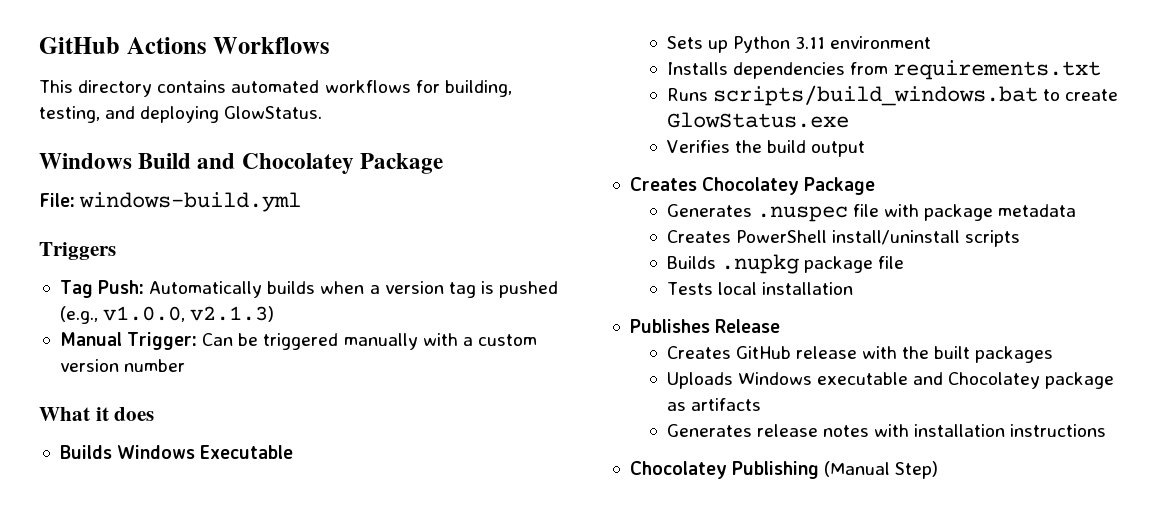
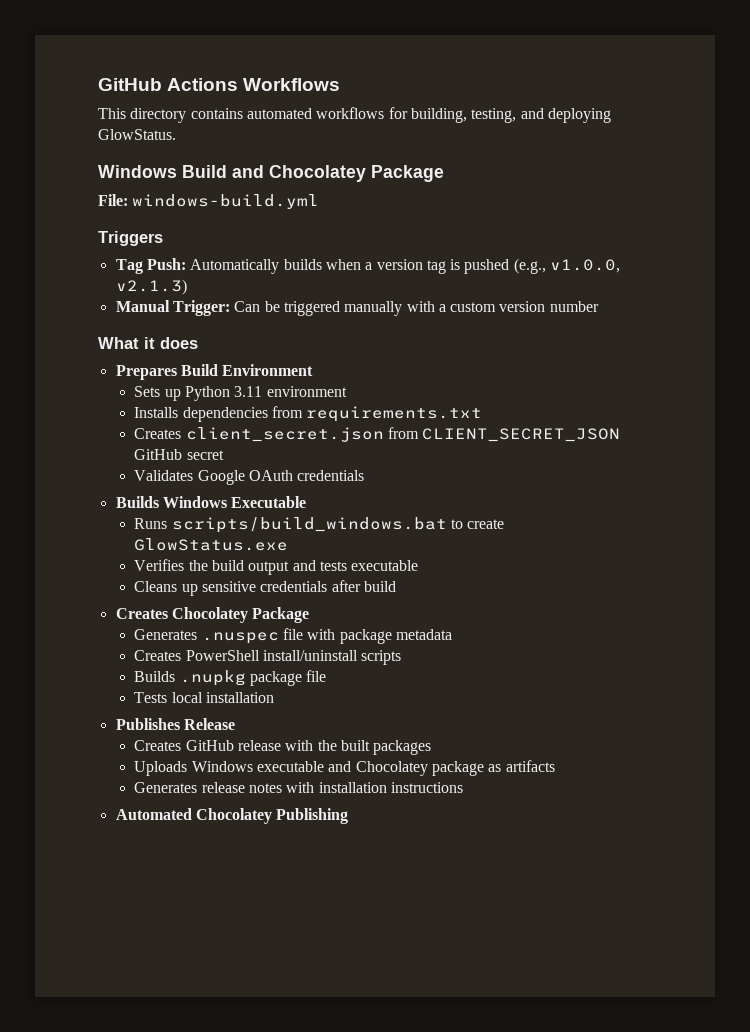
[59,445,294,459] Builds Windows Executable -> [115,364,314,380] Prepares Build Environment
(1102, 70) none -> [134,427,621,442] [134,449,224,460] [134,470,365,485] [115,496,307,508] // Creates client_secret.json from CLIENT_SECRET_JSON GitHub secret // Validates Google OAuth credentials // Builds Windows Executable
(866, 149) none -> [292,560,419,571] [134,580,397,596] and tests executable // Cleans up sensitive credentials after build
(1107, 430) none -> [115,808,192,820] Automated
[824,461,939,479] (Manual Step) -> (349, 816) none

